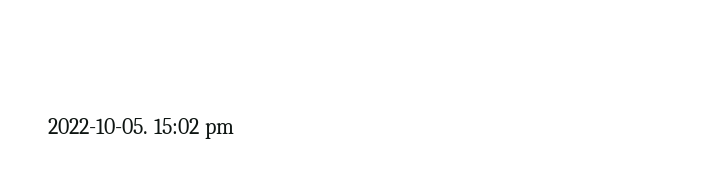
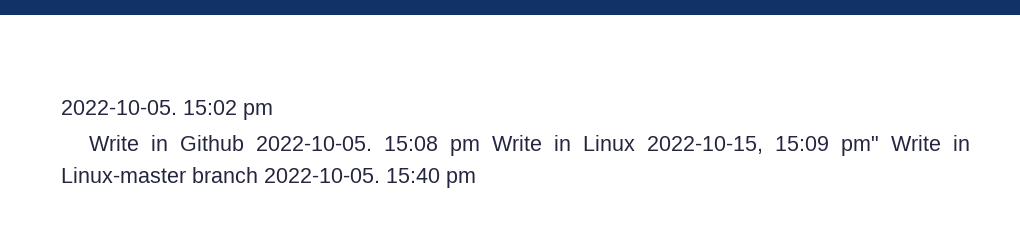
(234, 130) none -> [89,135,970,156] [61,167,476,188] // Write in Github 2022-10-05. 15:08 pm Write in Linux 2022-10-15, 15:09 pm" Write in Linux-master branch 2022-10-05. 15:40 pm

